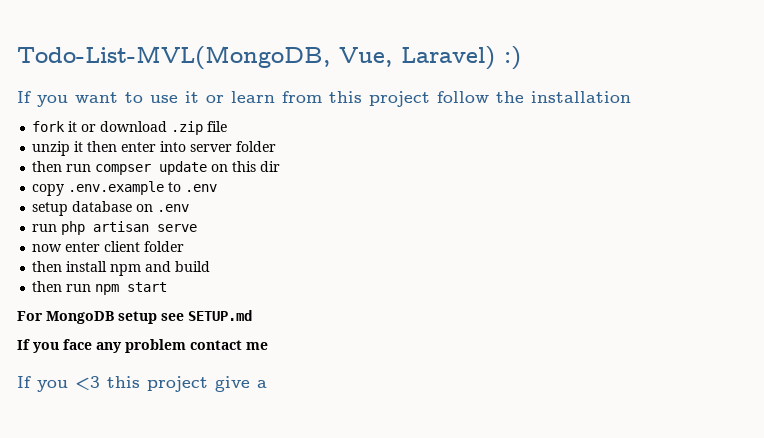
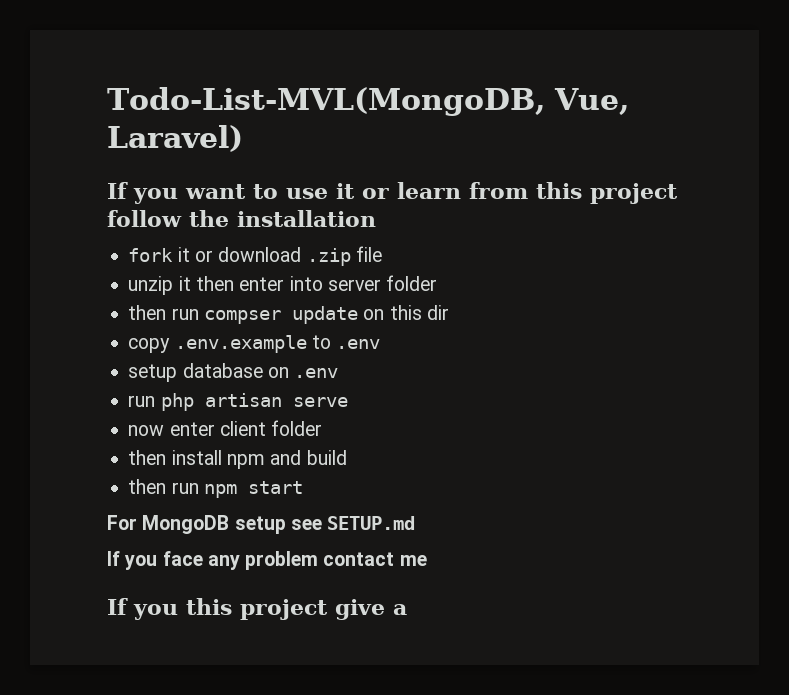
[504,46,521,70] :) -> (243, 138) none
[75,376,100,390] <3 -> (178, 612) none

